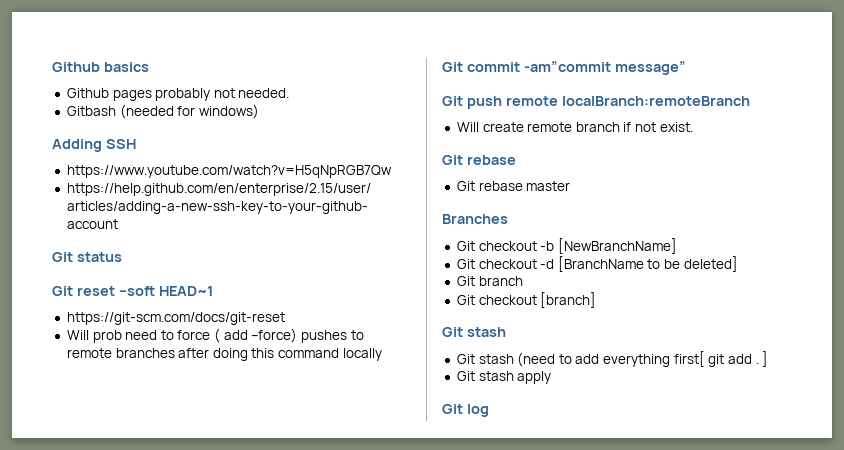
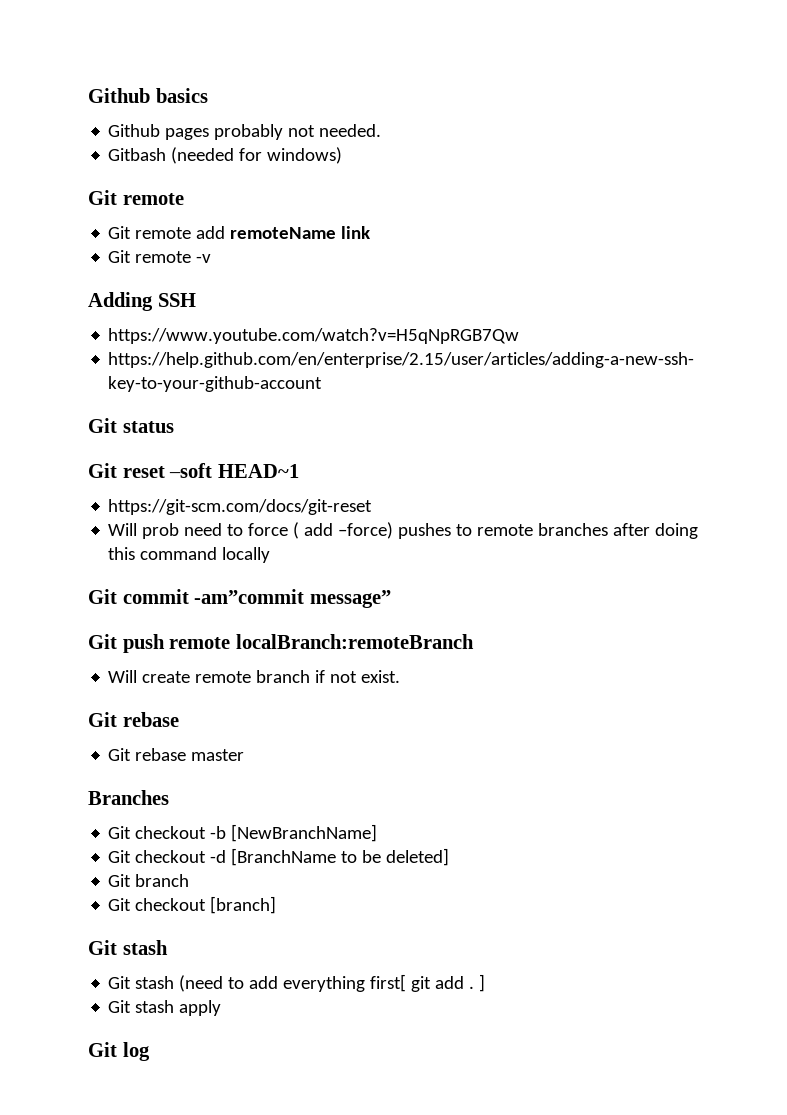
(259, 111) none -> [88,190,184,205] [108,226,371,239] [108,250,212,263] // Git remote // Git remote add remoteName link // Git remote -v

